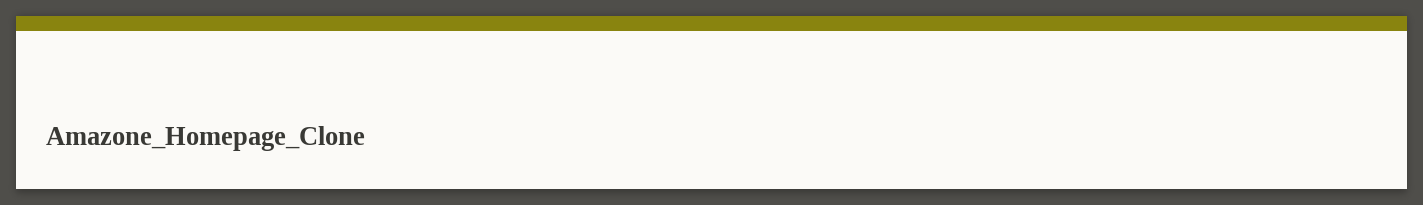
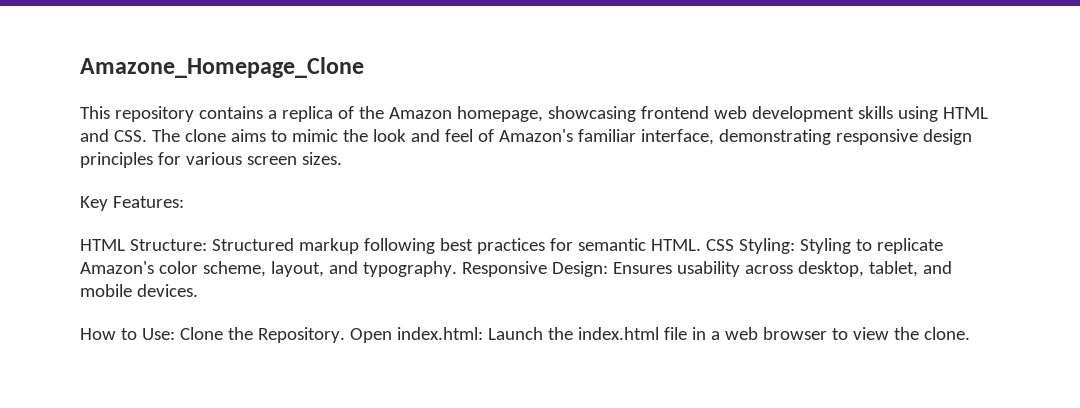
(365, 138) none -> [80,106,988,122] [80,129,972,145] [80,152,342,168] [80,196,184,211] [80,238,943,254] [80,261,952,277] [80,284,198,297] [80,327,970,343] // This repository contains a replica of the Amazon homepage, showcasing frontend web development skills using HTML and CSS. The clone aims to mimic the look and feel of Amazon's familiar interface, demonstrating responsive design principles for various screen sizes. // Key Features: // HTML Structure: Structured markup following best practices for semantic HTML. CSS Styling: Styling to replicate Amazon's color scheme, layout, and typography. Responsive Design: Ensures usability across desktop, tablet, and mobile devices. // How to Use: Clone the Repository. Open index.html: Launch the index.html file in a web browser to view the clone.

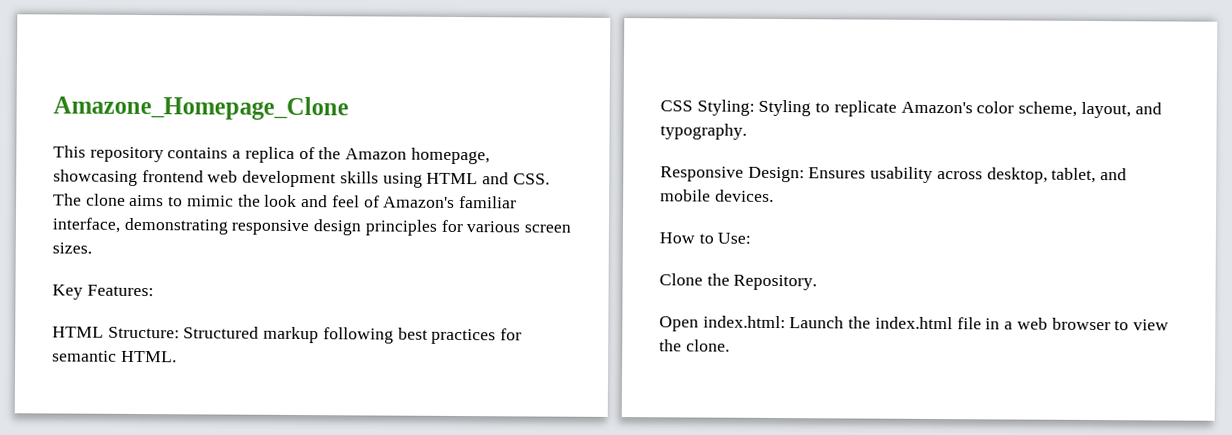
(701, 245) none -> (177, 356) //
(457, 269) none -> (747, 131) //
(175, 334) none -> (752, 238) //
(345, 335) none -> (818, 282) //

